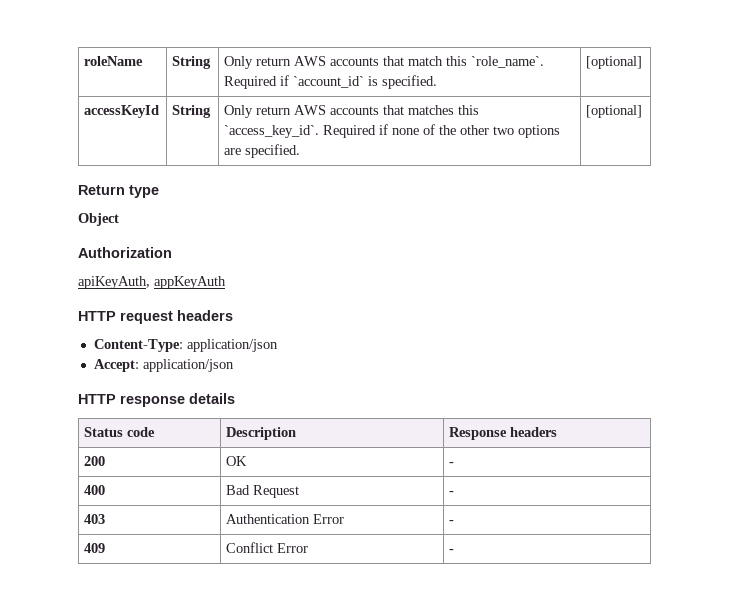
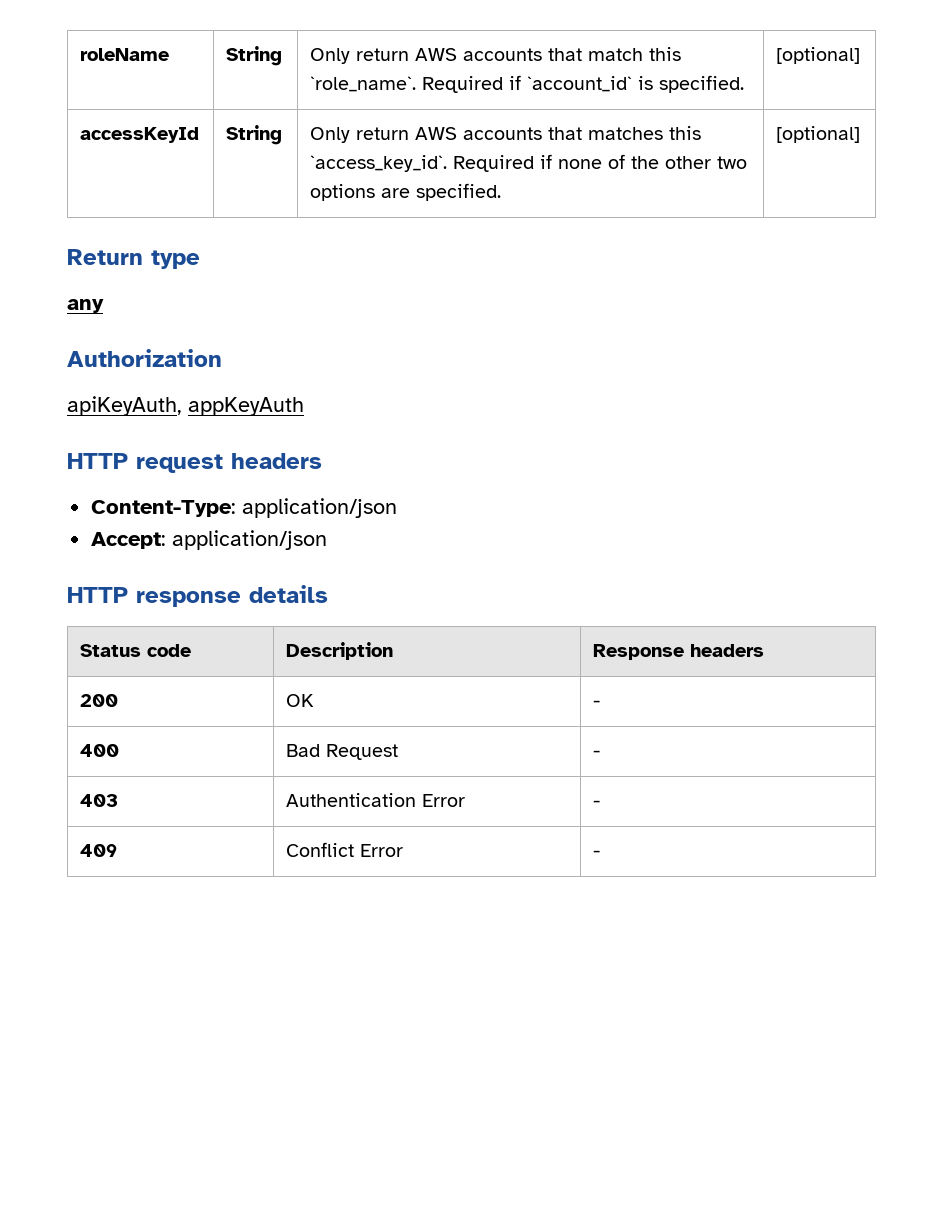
[78,213,119,226] Object -> [67,299,104,313] any

